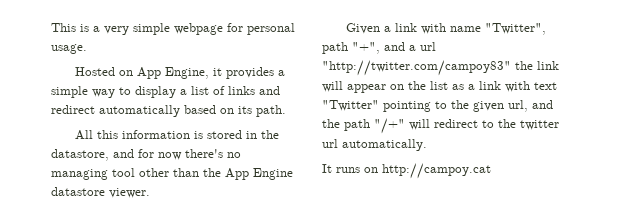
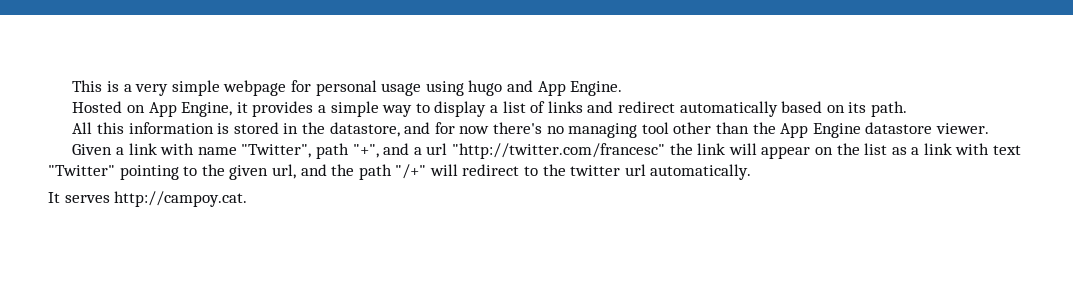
[51,44,87,54] usage. -> [381,80,623,96] usage using hugo and App Engine.
[322,60,511,76] "http://twitter.com/campoy83" -> [451,143,665,159] "http://twitter.com/francesc"
[336,163,491,179] runs on http://campoy.cat -> [64,191,248,207] serves http://campoy.cat.

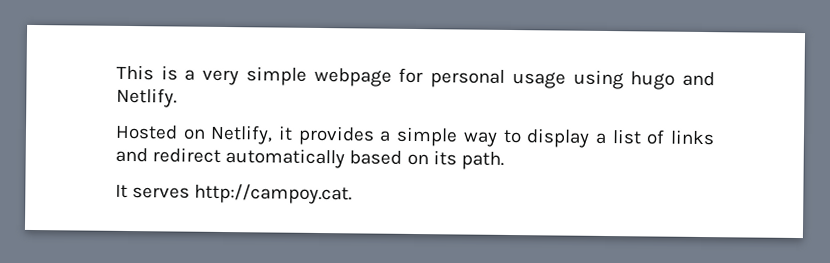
[537,81,623,96] App Engine. -> [116,87,177,108] Netlify.
[148,102,233,117] App Engine, -> [210,124,274,145] Netlify,
[72,122,989,138] [72,143,1022,159] [48,164,752,180] // All this information is stored in the datastore, and for now there's no managing tool other than the App Engine datastore viewer. // Given a link with name "Twitter", path "+", and a url "http://twitter.com/francesc" the link will appear on the list as a link with text "Twitter" pointing to the given url, and the path "/+" will redirect to the twitter url automatically. -> (504, 160) none

